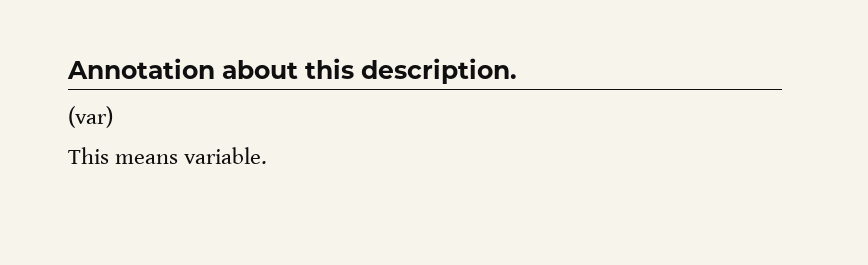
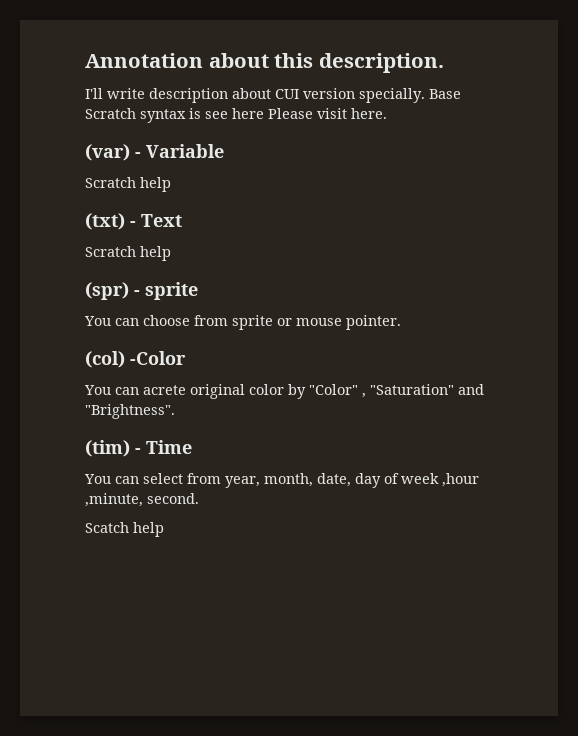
[68,106,113,128] [68,147,268,164] (var) // This means variable. -> [85,88,461,103] [85,108,387,123] [85,144,224,161] [85,177,171,192] [85,213,182,230] [85,246,171,261] [85,282,198,300] [84,315,401,330] [85,351,186,368] [84,384,484,399] [85,404,175,419] [85,440,192,457] [84,473,479,488] [85,493,199,507] [85,522,164,537] I'll write description about CUI version specially. Base Scratch syntax is see here Please visit here. // (var) - Variable // Scratch help // (txt) - Text // Scratch help // (spr) - sprite // You can choose from sprite or mouse pointer. // (col) -Color // You can acrete original color by "Color" , "Saturation" and "Brightness". // (tim) - Time // You can select from year, month, date, day of week ,hour ,minute, second. // Scatch help

